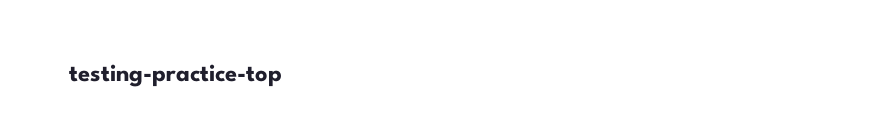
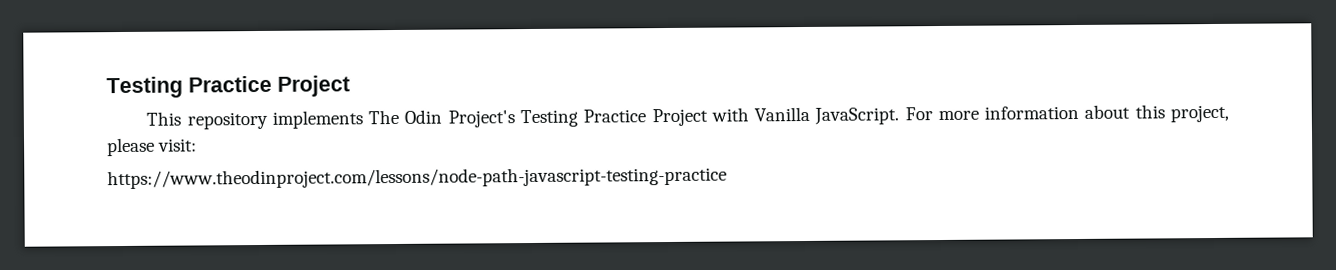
[69,64,282,87] testing-practice-top -> [106,75,350,99] [146,104,1230,130] [107,137,198,157] [107,166,727,190] Testing Practice Project // This repository implements The Odin Project's Testing Practice Project with Vanilla JavaScript. For more information about this project, please visit: // https://www.theodinproject.com/lessons/node-path-javascript-testing-practice

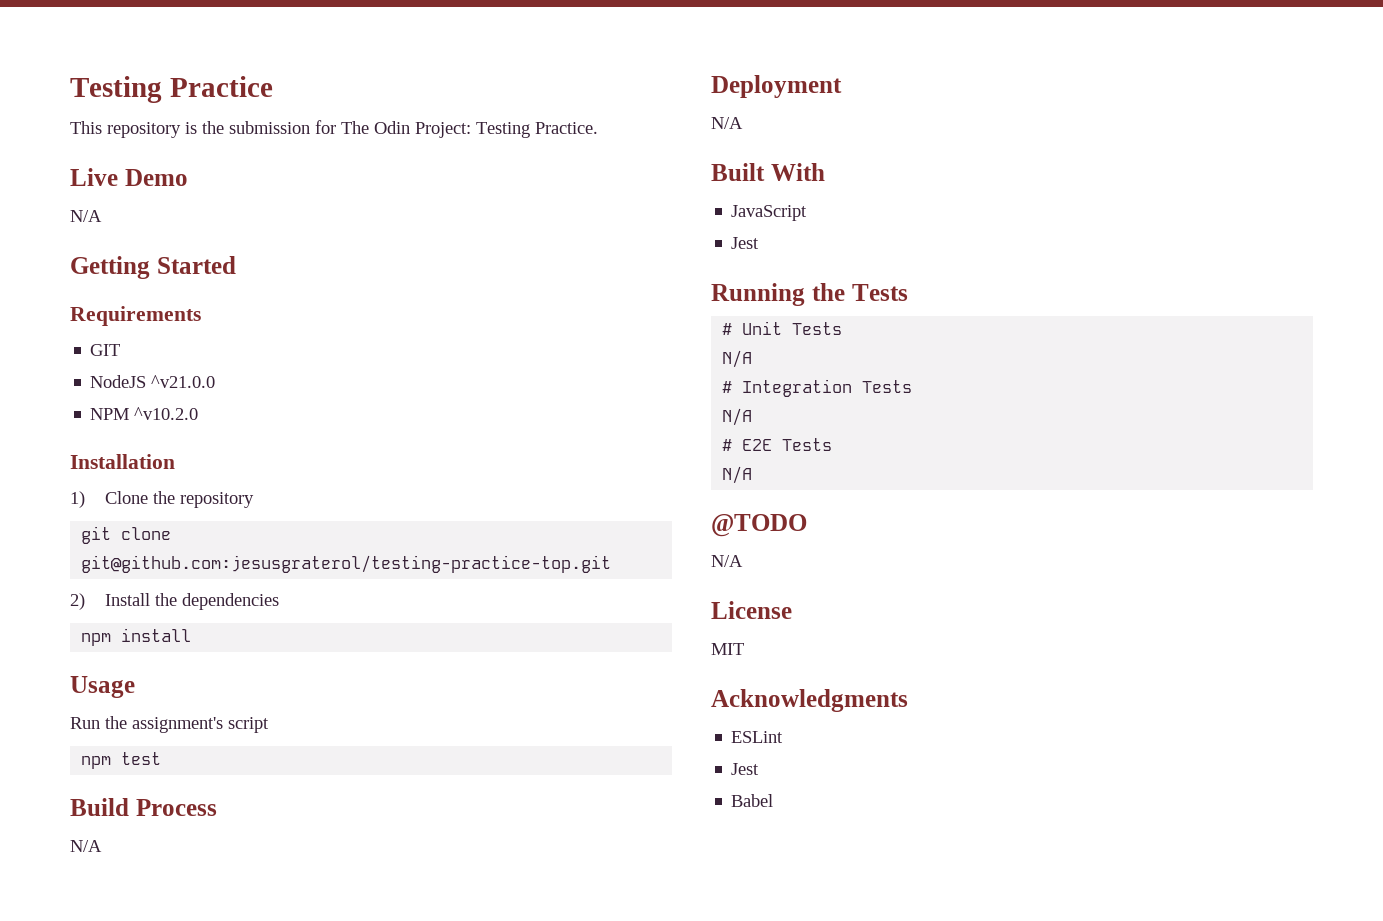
[106,75,350,99] Testing Practice Project -> [70,76,273,103] Testing Practice
[271,104,1230,129] [107,137,198,157] [107,166,727,190] implements The Odin Project's Testing Practice Project with Vanilla JavaScript. For more information about this project, please visit: // https://www.theodinproject.com/lessons/node-path-javascript-testing-practice -> [185,120,598,138] [70,168,188,186] [70,210,102,222] [70,256,236,279] [70,306,201,326] [90,344,121,356] [90,375,216,388] [90,407,199,420] [70,454,175,469] [70,491,254,508] [81,526,172,544] [81,555,612,573] [70,593,279,610] [81,628,192,646] [70,676,135,698] [70,716,269,733] [81,752,162,769] [70,798,217,816] [70,840,102,852] [711,75,842,98] [711,117,743,129] [711,163,825,181] [731,205,808,221] [731,237,760,249] [711,283,908,306] [722,321,843,335] [722,350,753,368] [722,379,913,397] [722,408,753,426] [722,438,833,451] [722,466,753,484] [711,514,807,537] [711,555,743,567] [711,601,792,619] [711,643,744,655] [711,689,908,712] [731,731,784,743] [731,763,760,775] [731,794,774,807] is the submission for The Odin Project: Testing Practice. // Live Demo // N/A // Getting Started // Requirements // GIT // NodeJS ^v21.0.0 // NPM ^v10.2.0 // Installation // 1) Clone the repository // git clone git@github.com:jesusgraterol/testing-practice-top.git // 2) Install the dependencies // npm install // Usage // Run the assignment's script // npm test // Build Process // N/A // Deployment // N/A // Built With // JavaScript // Jest // Running the Tests // # Unit Tests // N/A // # Integration Tests // N/A // # E2E Tests // N/A // @TODO // N/A // License // MIT // Acknowledgments // ESLint // Jest // Babel

